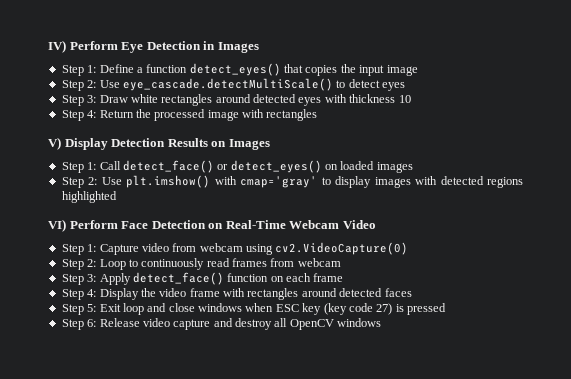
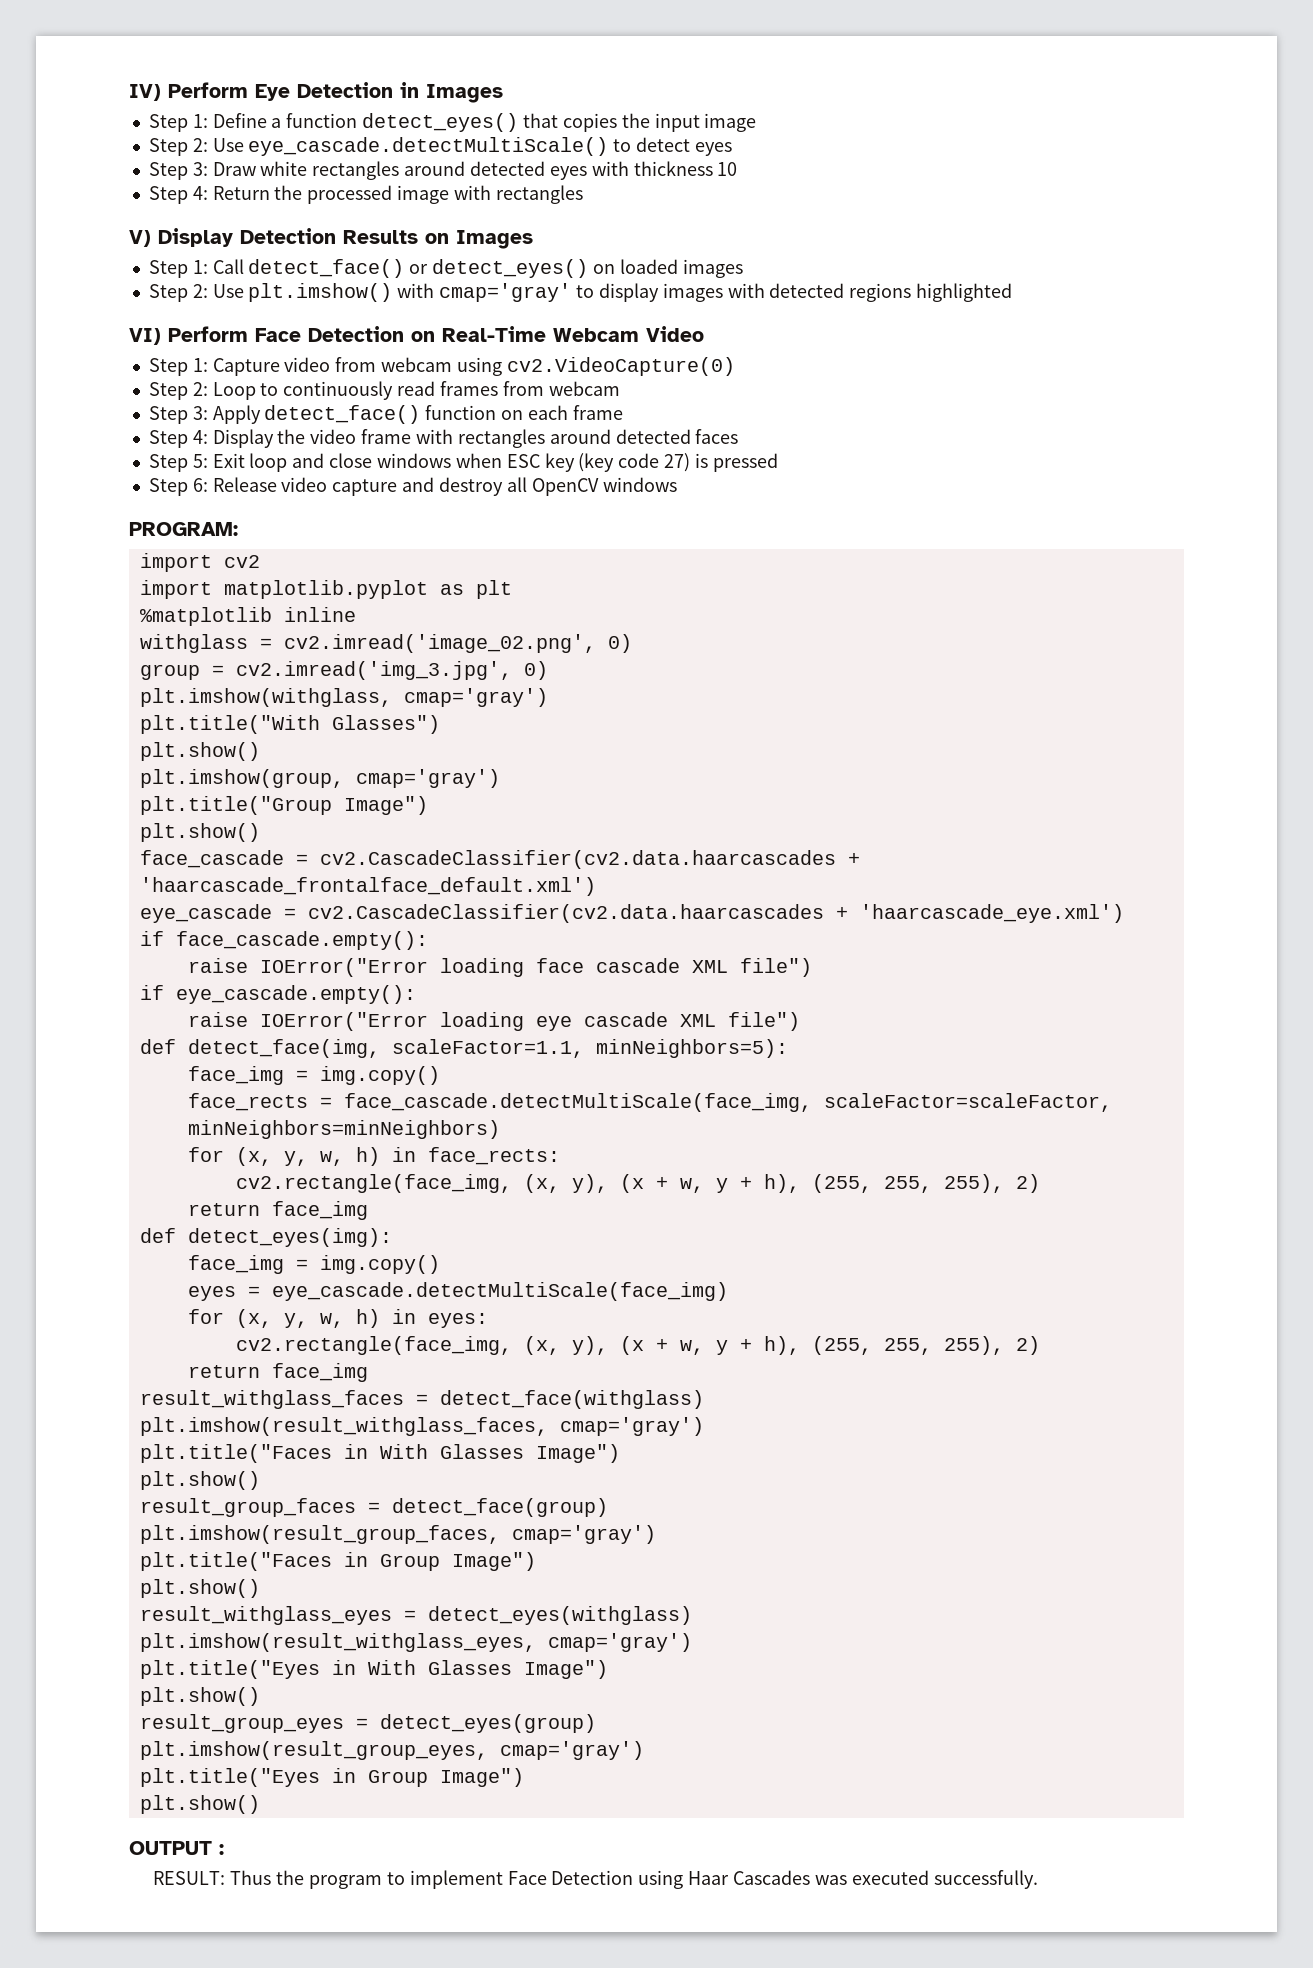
(382, 322) none -> [129,522,238,536] [139,553,260,572] [139,580,512,599] [139,607,356,626] [139,634,632,653] [139,661,548,680] [139,688,548,707] [139,715,440,734] [139,742,260,761] [139,769,500,788] [139,796,428,815] [139,823,260,842] [139,850,860,869] [139,877,596,896] [139,904,1124,923] [139,931,428,950] [187,958,812,977] [139,985,416,1004] [187,1012,800,1031] [139,1039,788,1058] [187,1066,440,1085] [187,1093,1112,1112] [187,1120,500,1139] [187,1147,560,1166] [235,1174,1040,1193] [187,1201,368,1220] [139,1228,392,1247] [187,1255,440,1274] [187,1282,728,1301] [187,1309,488,1328] [235,1336,1040,1355] [187,1363,368,1382] [139,1390,704,1409] [139,1417,704,1436] [139,1444,620,1463] [139,1471,260,1490] [139,1498,608,1517] [139,1525,656,1544] [139,1552,536,1571] [139,1579,260,1598] [139,1606,692,1625] [139,1633,692,1652] [139,1660,608,1679] [139,1687,260,1706] [139,1714,596,1733] [139,1741,644,1760] [139,1768,524,1787] [139,1795,260,1814] [129,1841,224,1855] [153,1870,1038,1889] // PROGRAM: // import cv2 // import matplotlib.pyplot as plt // %matplotlib inline // withglass = cv2.imread('image_02.png', 0) // group = cv2.imread('img_3.jpg', 0) // plt.imshow(withglass, cmap='gray') // plt.title("With Glasses") // plt.show() // plt.imshow(group, cmap='gray') // plt.title("Group Image") // plt.show() // face_cascade = cv2.CascadeClassifier(cv2.data.haarcascades + 'haarcascade_frontalface_default.xml') // eye_cascade = cv2.CascadeClassifier(cv2.data.haarcascades + 'haarcascade_eye.xml') // if face_cascade.empty(): // raise IOError("Error loading face cascade XML file") // if eye_cascade.empty(): // raise IOError("Error loading eye cascade XML file") // def detect_face(img, scaleFactor=1.1, minNeighbors=5): // face_img = img.copy() // face_rects = face_cascade.detectMultiScale(face_img, scaleFactor=scaleFactor, minNeighbors=minNeighbors) // for (x, y, w, h) in face_rects: // cv2.rectangle(face_img, (x, y), (x + w, y + h), (255, 255, 255), 2) // return face_img // def detect_eyes(img): // face_img = img.copy() // eyes = eye_cascade.detectMultiScale(face_img) // for (x, y, w, h) in eyes: // cv2.rectangle(face_img, (x, y), (x + w, y + h), (255, 255, 255), 2) // return face_img // result_withglass_faces = detect_face(withglass) // plt.imshow(result_withglass_faces, cmap='gray') // plt.title("Faces in With Glasses Image") // plt.show() // result_group_faces = detect_face(group) // plt.imshow(result_group_faces, cmap='gray') // plt.title("Faces in Group Image") // plt.show() // result_withglass_eyes = detect_eyes(withglass) // plt.imshow(result_withglass_eyes, cmap='gray') // plt.title("Eyes in With Glasses Image") // plt.show() // result_group_eyes = detect_eyes(group) // plt.imshow(result_group_eyes, cmap='gray') // plt.title("Eyes in Group Image") // plt.show() // OUTPUT : // RESULT: Thus the program to implement Face Detection using Haar Cascades was executed successfully.

